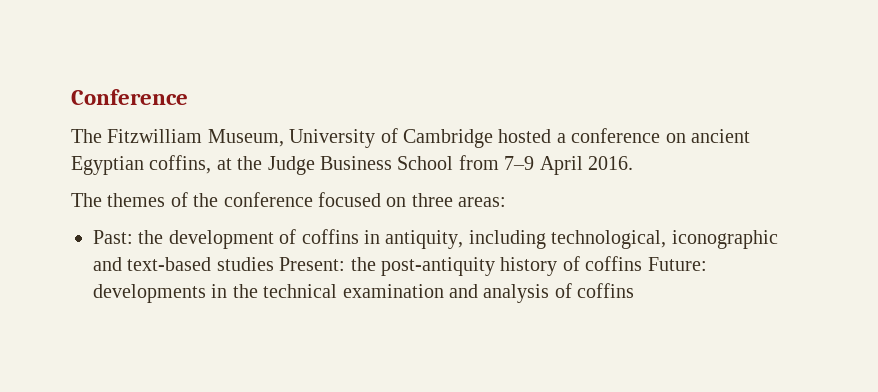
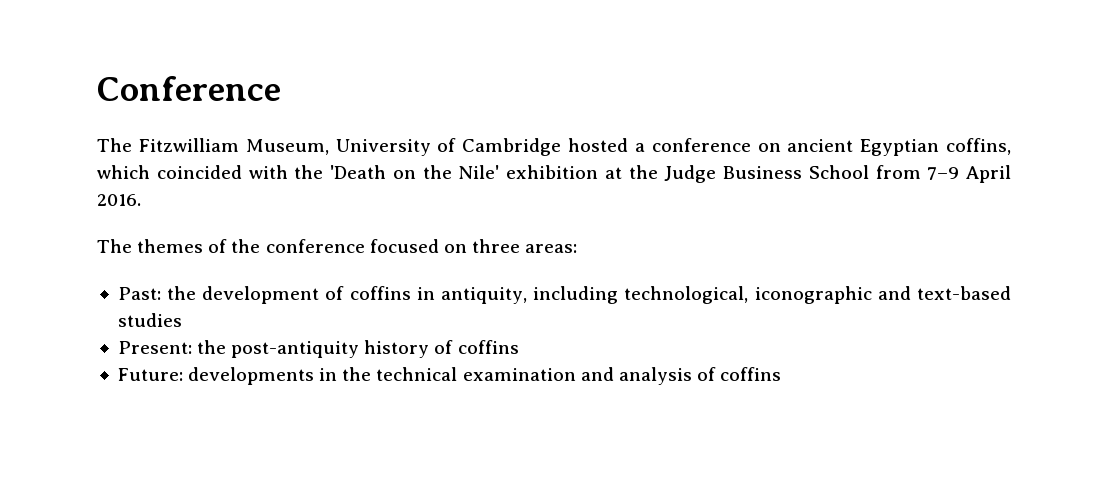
(212, 164) none -> [97,165,598,179] which coincided with the 'Death on the Nile' exhibition
(274, 264) none -> (182, 320) //
(643, 263) none -> (519, 347) //

